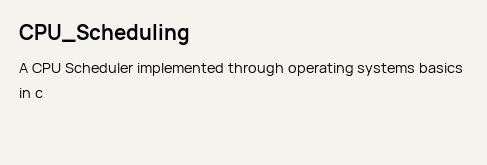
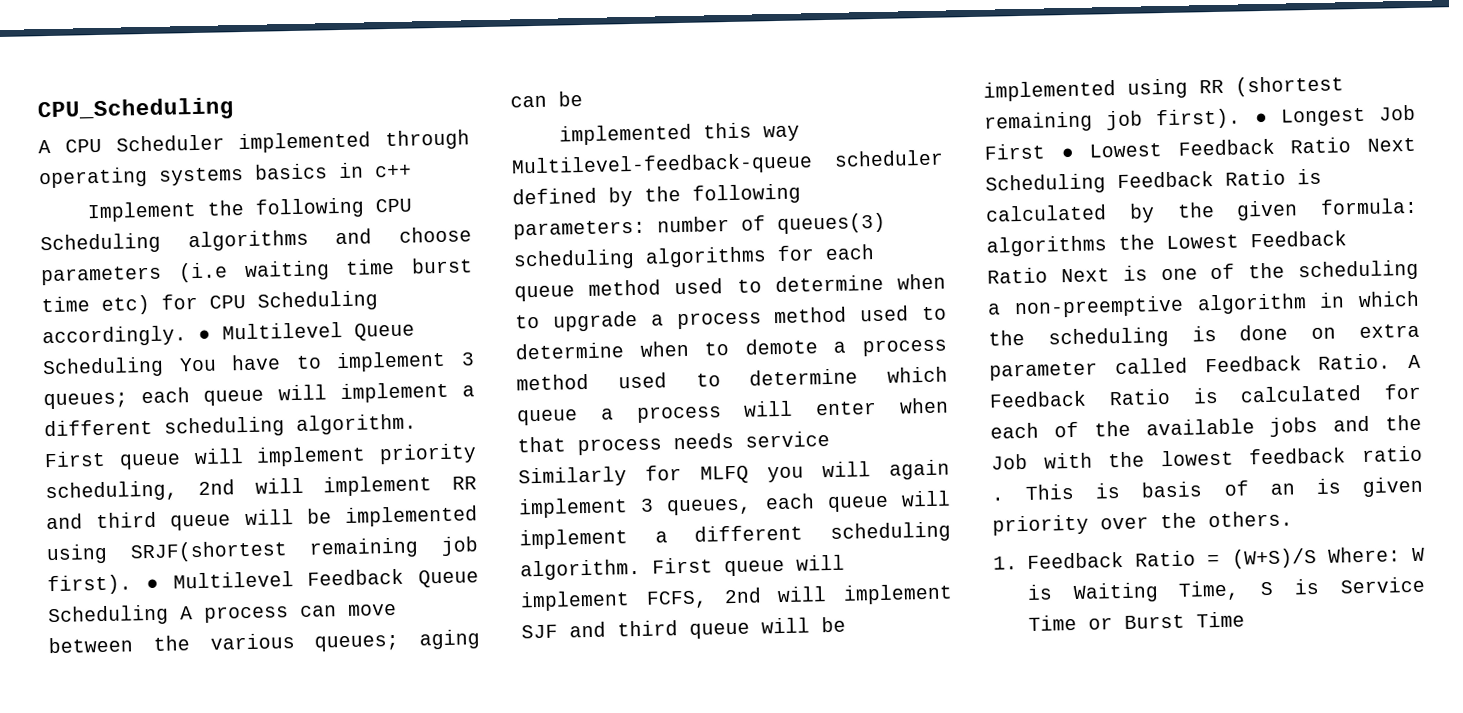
[34,90,43,98] c -> [374,164,412,178] [87,197,413,223] [40,226,472,255] [41,257,473,286] [41,290,378,315] [42,322,415,348] [42,350,475,379] [43,381,475,410] [44,413,417,438] [44,443,477,470] [45,475,477,503] [46,505,478,531] [46,536,479,565] [47,568,479,596] [48,603,397,627] [48,629,480,654] [510,91,583,108] [559,122,801,146] [511,149,944,178] [512,183,801,207] [513,212,886,240] [513,244,875,271] [514,273,946,302] [515,305,947,332] [515,338,948,360] [516,366,948,391] [517,397,949,426] [517,430,830,456] [518,459,950,488] [518,490,951,519] [519,521,951,550] [520,554,845,581] [520,583,953,612] [521,616,846,639] [983,75,1344,102] [984,104,1416,133] [984,137,1416,160] [985,168,1322,195] [985,197,1418,223] [986,230,1347,257] [987,259,1419,284] [987,290,1420,319] [988,323,1420,349] [989,353,1421,381] [989,383,1422,408] [990,414,1422,439] [991,445,1423,470] [991,476,1424,501] [992,510,1293,536] [993,546,1425,570] [1026,576,1425,604] [1027,611,1245,631] c++ // Implement the following CPU Scheduling algorithms and choose parameters (i.e waiting time burst time etc) for CPU Scheduling accordingly. ● Multilevel Queue Scheduling You have to implement 3 queues; each queue will implement a different scheduling algorithm. First queue will implement priority scheduling, 2nd will implement RR and third queue will be implemented using SRJF(shortest remaining job first). ● Multilevel Feedback Queue Scheduling A process can move between the various queues; aging can be // implemented this way Multilevel-feedback-queue scheduler defined by the following parameters: number of queues(3) scheduling algorithms for each queue method used to determine when to upgrade a process method used to determine when to demote a process method used to determine which queue a process will enter when that process needs service Similarly for MLFQ you will again implement 3 queues, each queue will implement a different scheduling algorithm. First queue will implement FCFS, 2nd will implement SJF and third queue will be implemented using RR (shortest remaining job first). ● Longest Job First ● Lowest Feedback Ratio Next Scheduling Feedback Ratio is calculated by the given formula: algorithms the Lowest Feedback Ratio Next is one of the scheduling a non-preemptive algorithm in which the scheduling is done on extra parameter called Feedback Ratio. A Feedback Ratio is calculated for each of the available jobs and the Job with the lowest feedback ratio . This is basis of an is given priority over the others. // 1. Feedback Ratio = (W+S)/S Where: W is Waiting Time, S is Service Time or Burst Time

